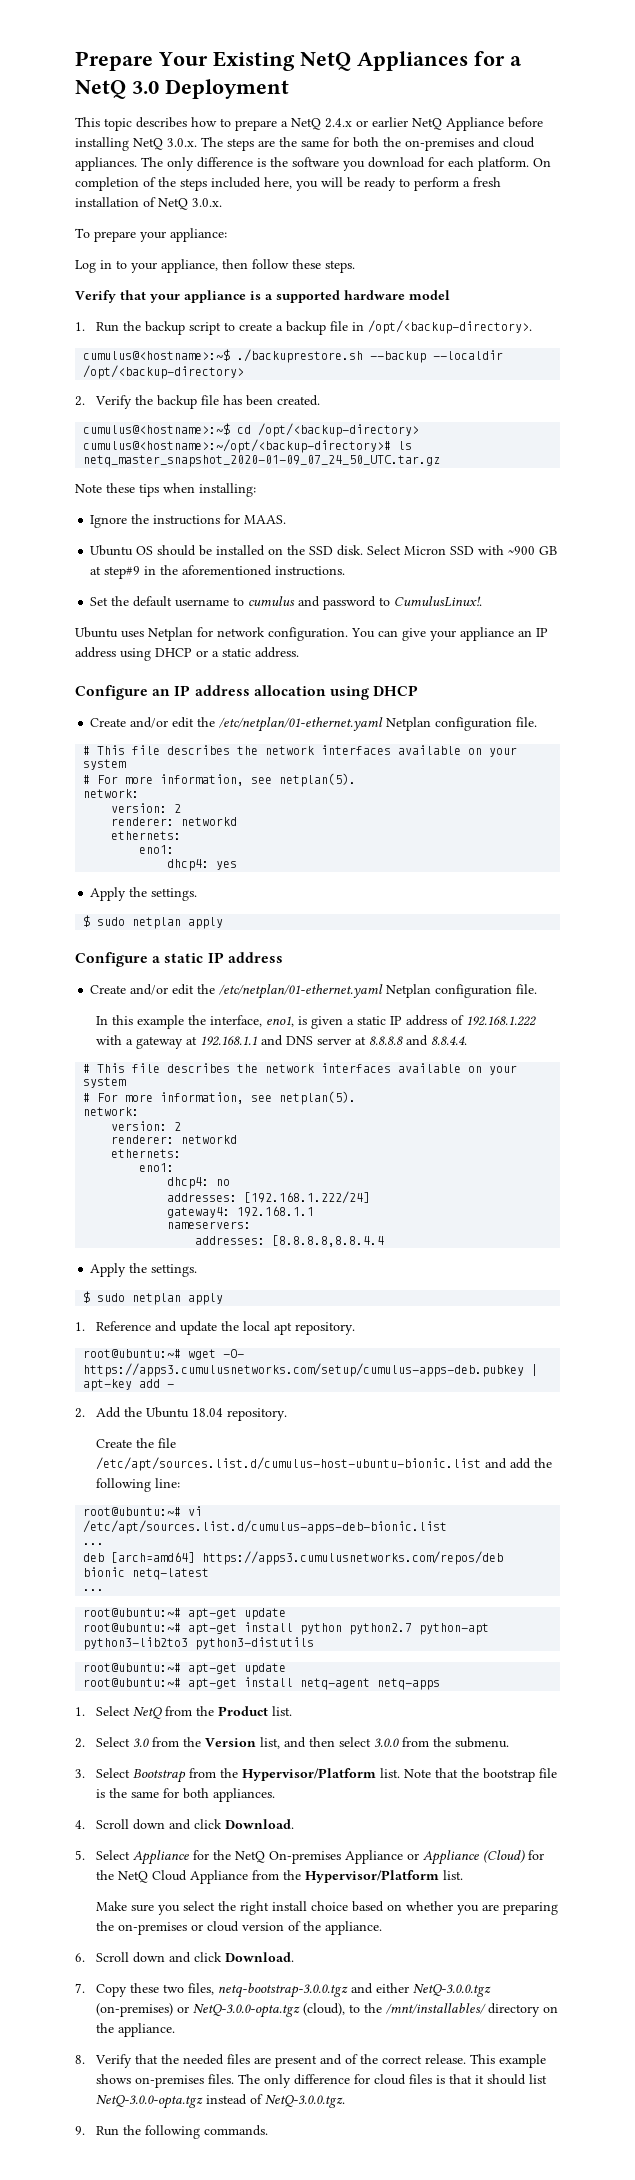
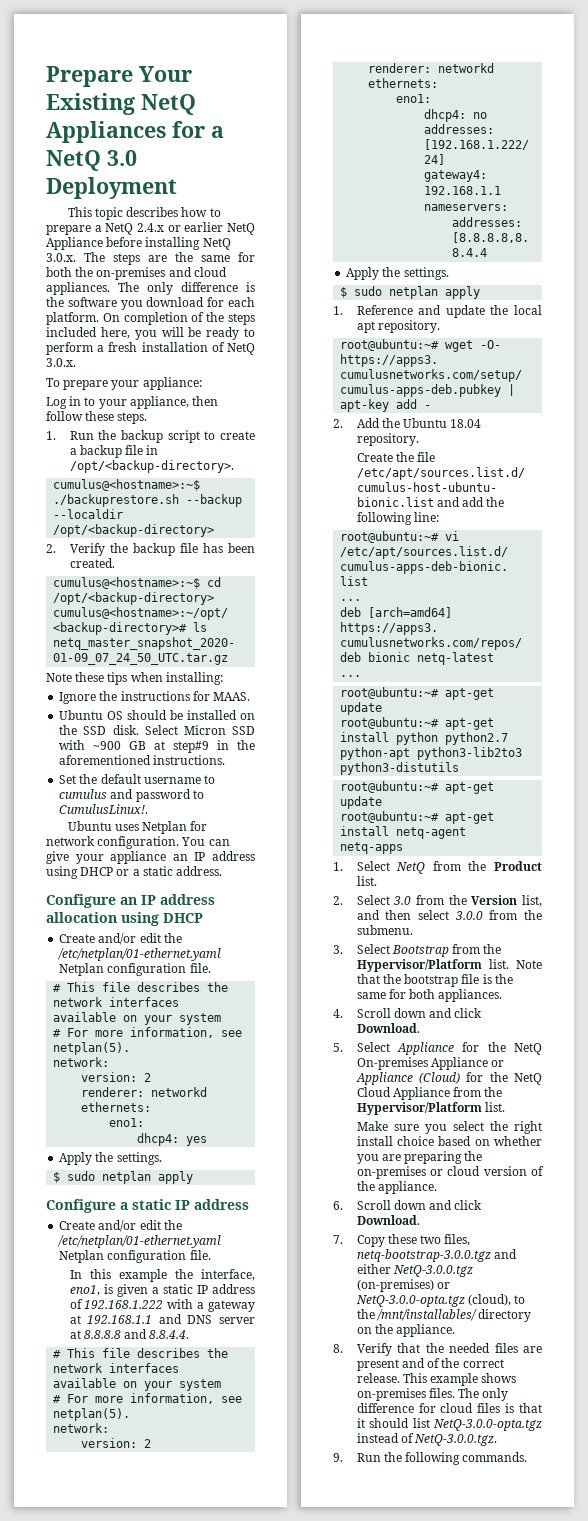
[75,290,450,303] // Verify that your appliance is a supported hardware model -> (148, 418) none

